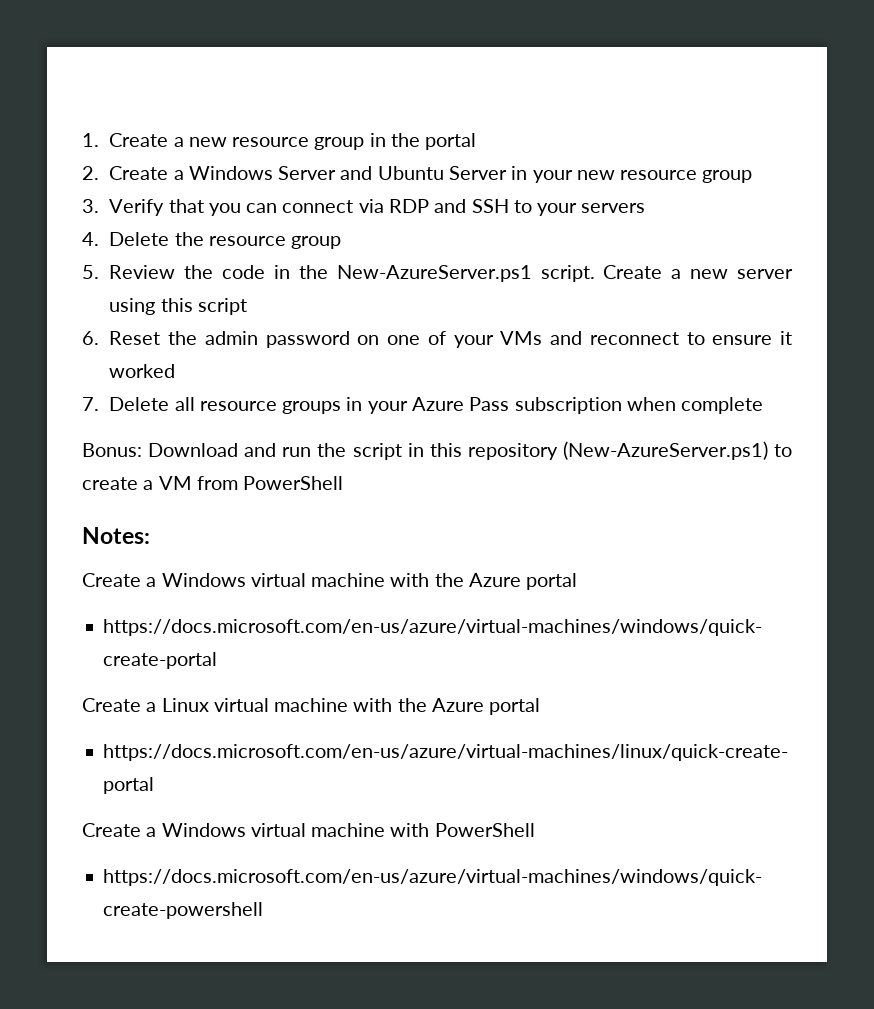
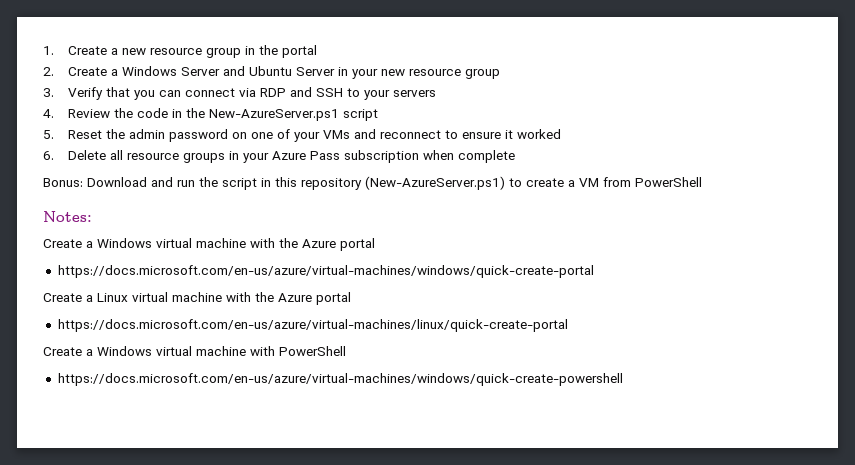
[109,232,342,249] [82,265,99,279] Delete the resource group // 5. -> (54, 113) none
[540,265,793,282] [109,298,193,315] script. Create a new server using this -> (339, 115) none
[82,331,99,345] 6. -> [43,130,54,139] 5.
[82,397,99,411] 7. -> [43,151,54,160] 6.

